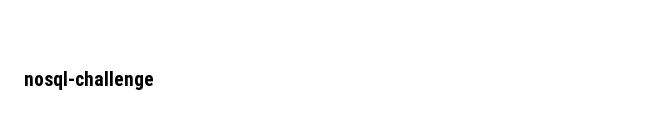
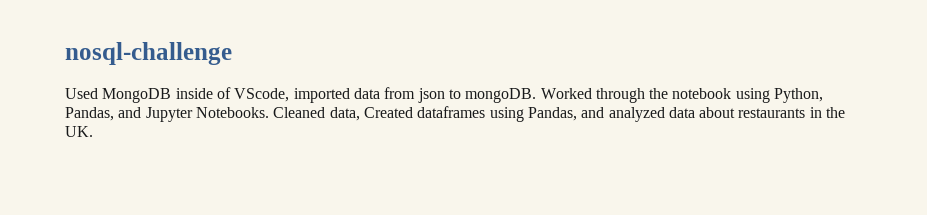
(154, 80) none -> [65,87,824,103] [65,106,846,122] [65,126,93,137] // Used MongoDB inside of VScode, imported data from json to mongoDB. Worked through the notebook using Python, Pandas, and Jupyter Notebooks. Cleaned data, Created dataframes using Pandas, and analyzed data about restaurants in the UK.

